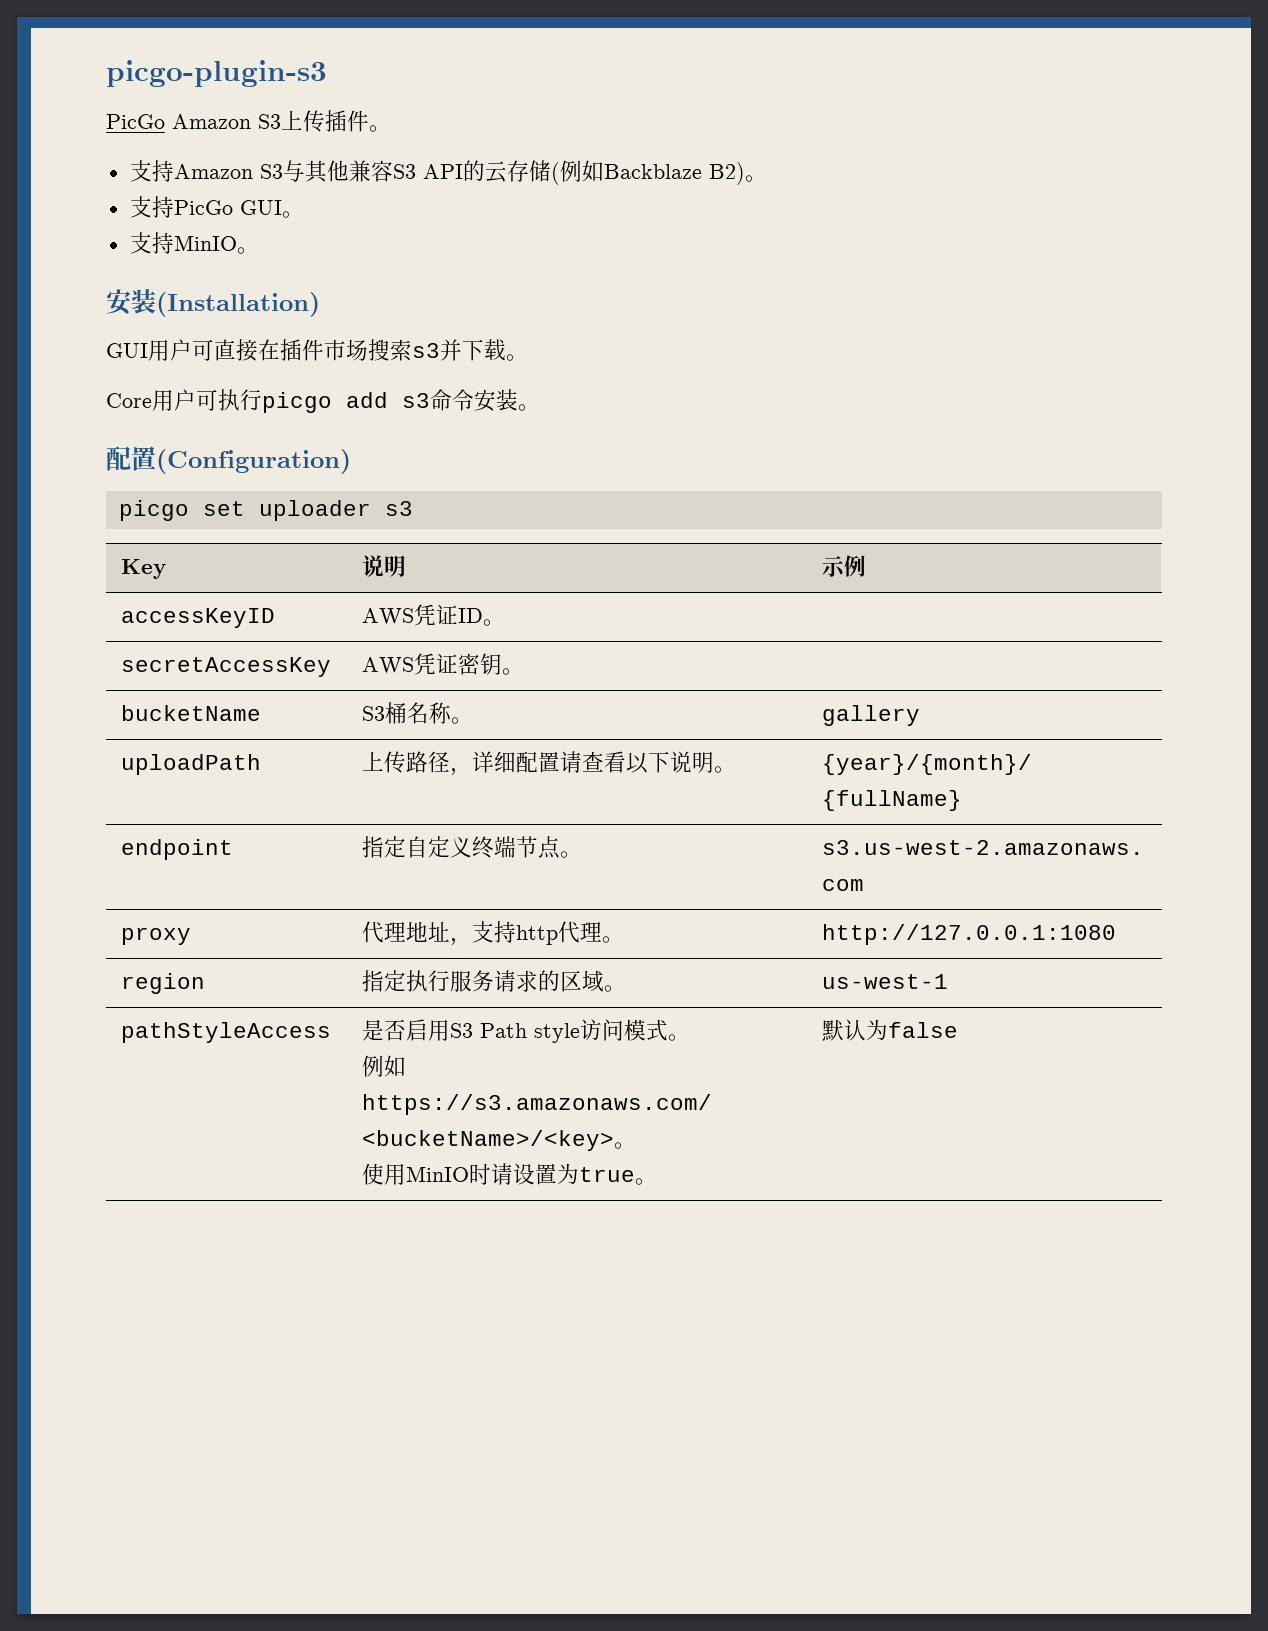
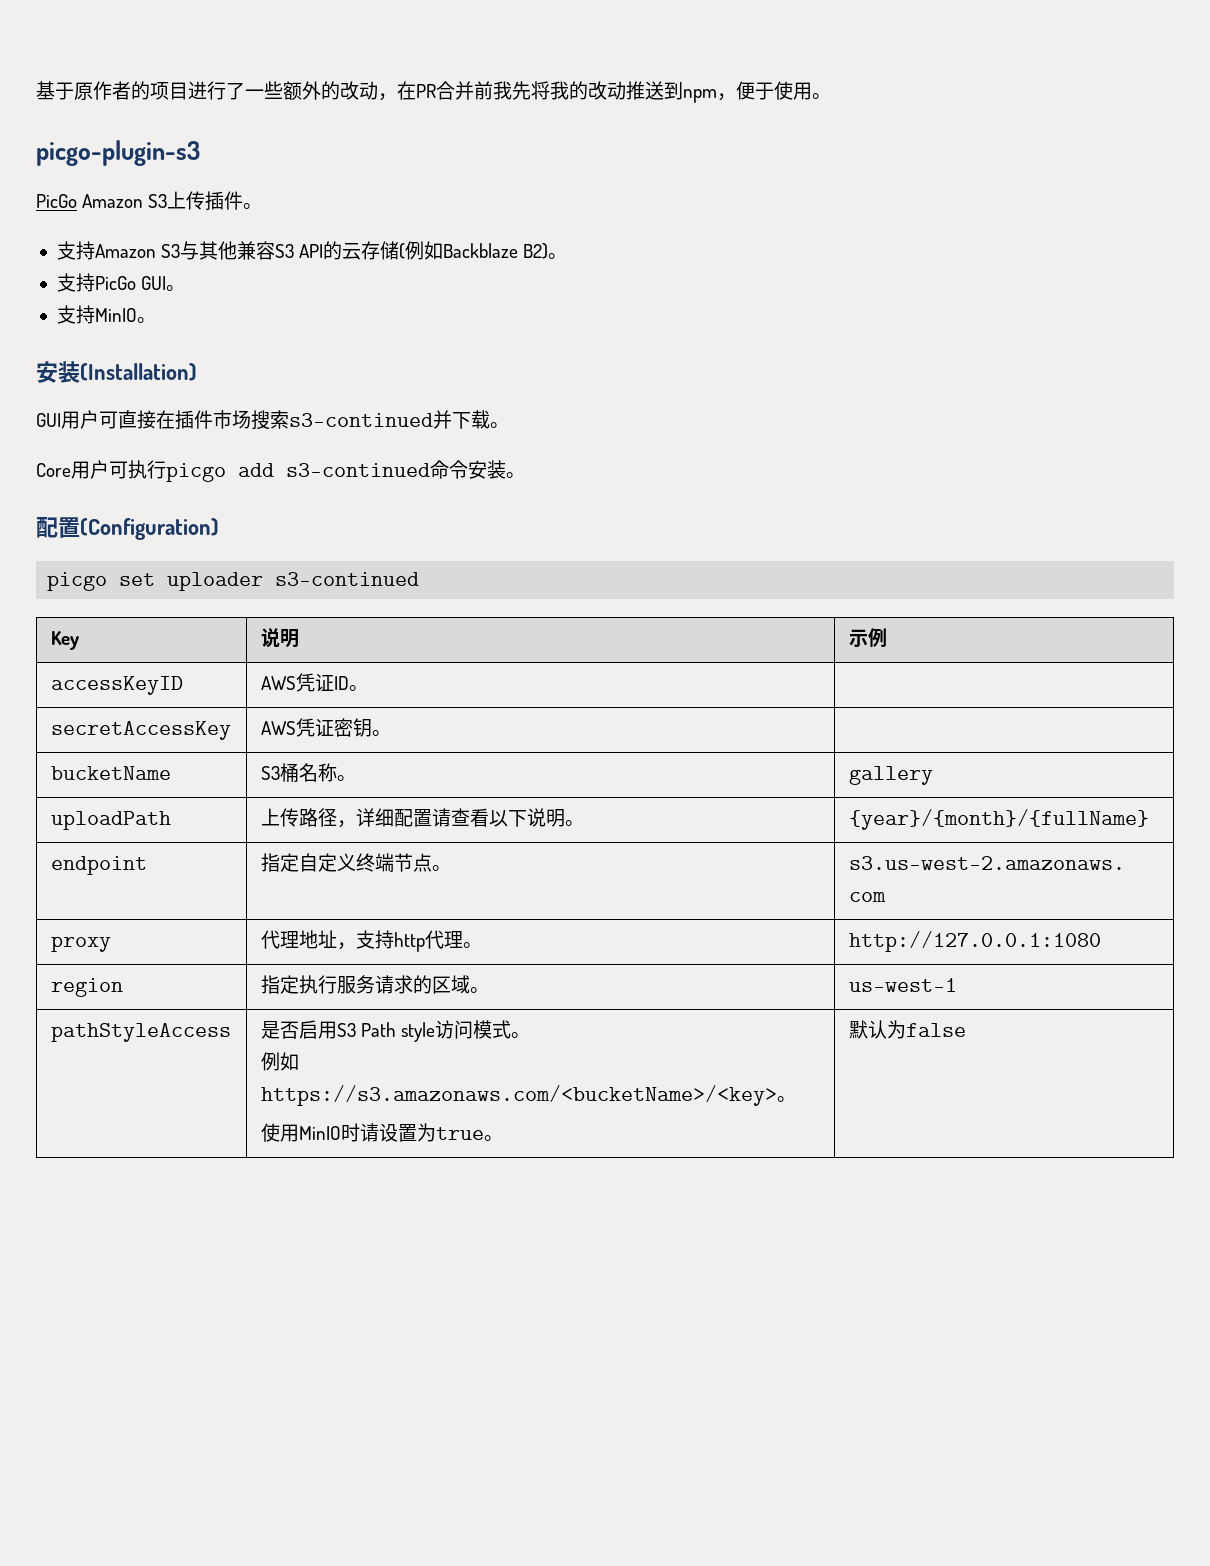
(106, 73) none -> [36,81,831,103] 基于原作者的项目进行了一些额外的改动，在PR合并前我先将我的改动推送到npm，便于使用。 //
[412,343,440,358] s3 -> [289,413,433,427] s3-continued
[402,393,430,408] s3 -> [286,463,430,477] s3-continued
[384,501,413,516] s3 -> [275,572,420,586] s3-continued

